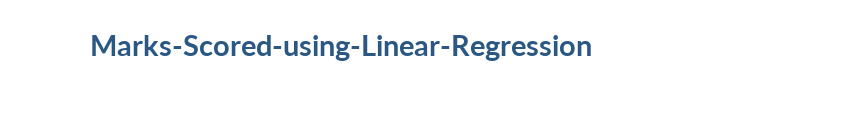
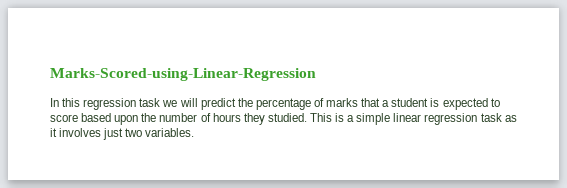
(592, 48) none -> [50,98,500,110] [50,113,517,125] [50,128,195,140] // In this regression task we will predict the percentage of marks that a student is expected to score based upon the number of hours they studied. This is a simple linear regression task as it involves just two variables.

